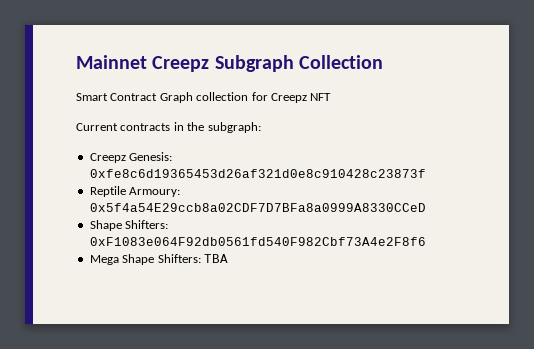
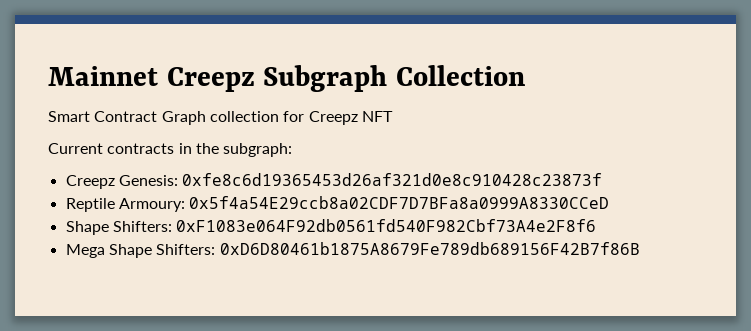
[203,254,228,263] TBA -> [219,242,640,255] 0xD6D80461b1875A8679Fe789db689156F42B7f86B

